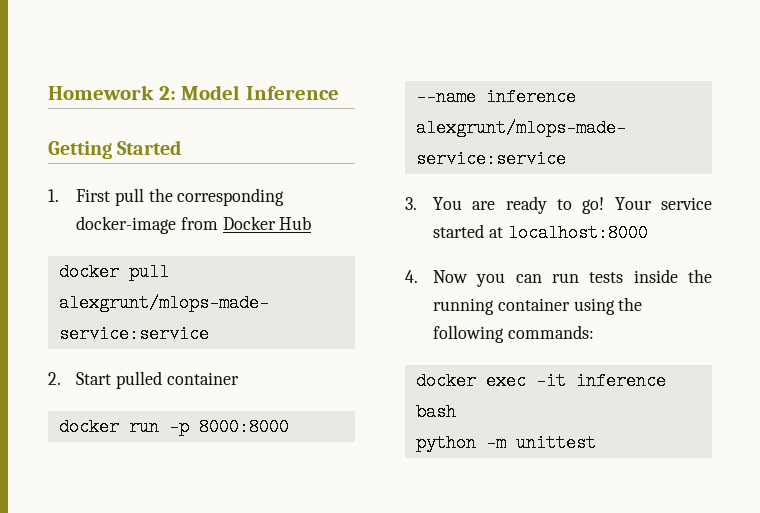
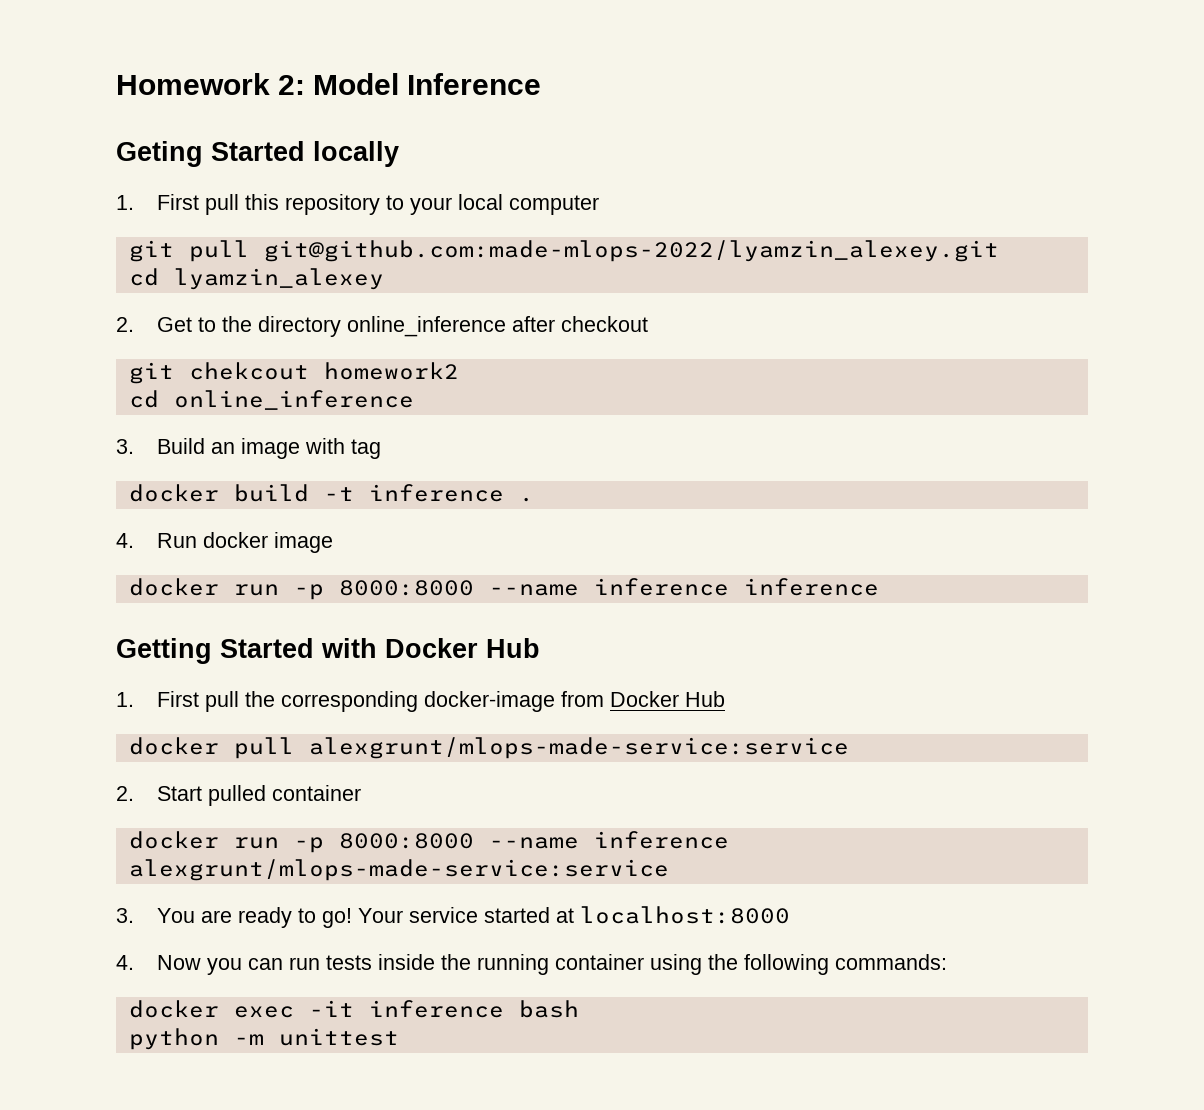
(339, 93) none -> [116,141,399,167] [116,194,600,215] [128,240,999,262] [128,268,384,290] [116,316,649,337] [128,362,459,384] [128,390,414,410] [116,438,382,459] [128,484,534,502] [116,532,334,553] [128,578,879,600] // Geting Started locally // 1. First pull this repository to your local computer // git pull git@github.com:made-mlops-2022/lyamzin_alexey.git // cd lyamzin_alexey // 2. Get to the directory online_inference after checkout // git chekcout homework2 // cd online_inference // 3. Build an image with tag // docker build -t inference . // 4. Run docker image // docker run -p 8000:8000 --name inference inference
(182, 147) none -> [321,638,540,658] with Docker Hub

